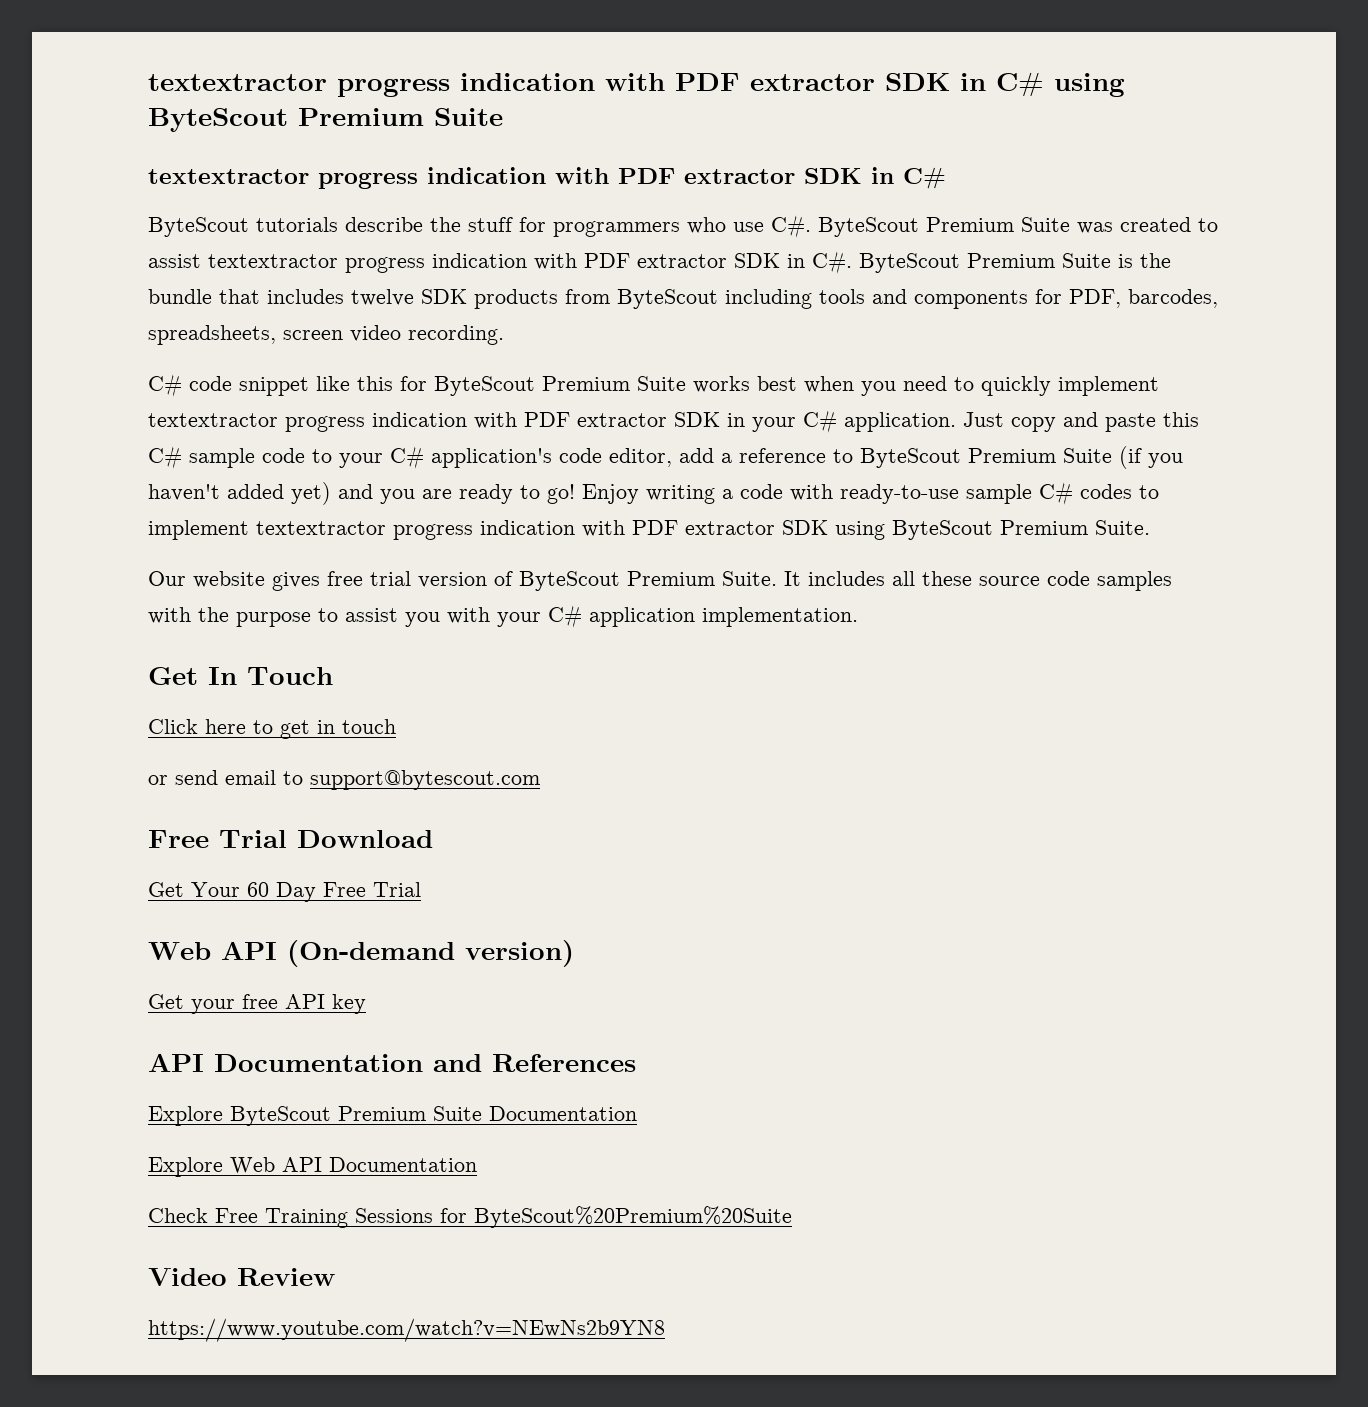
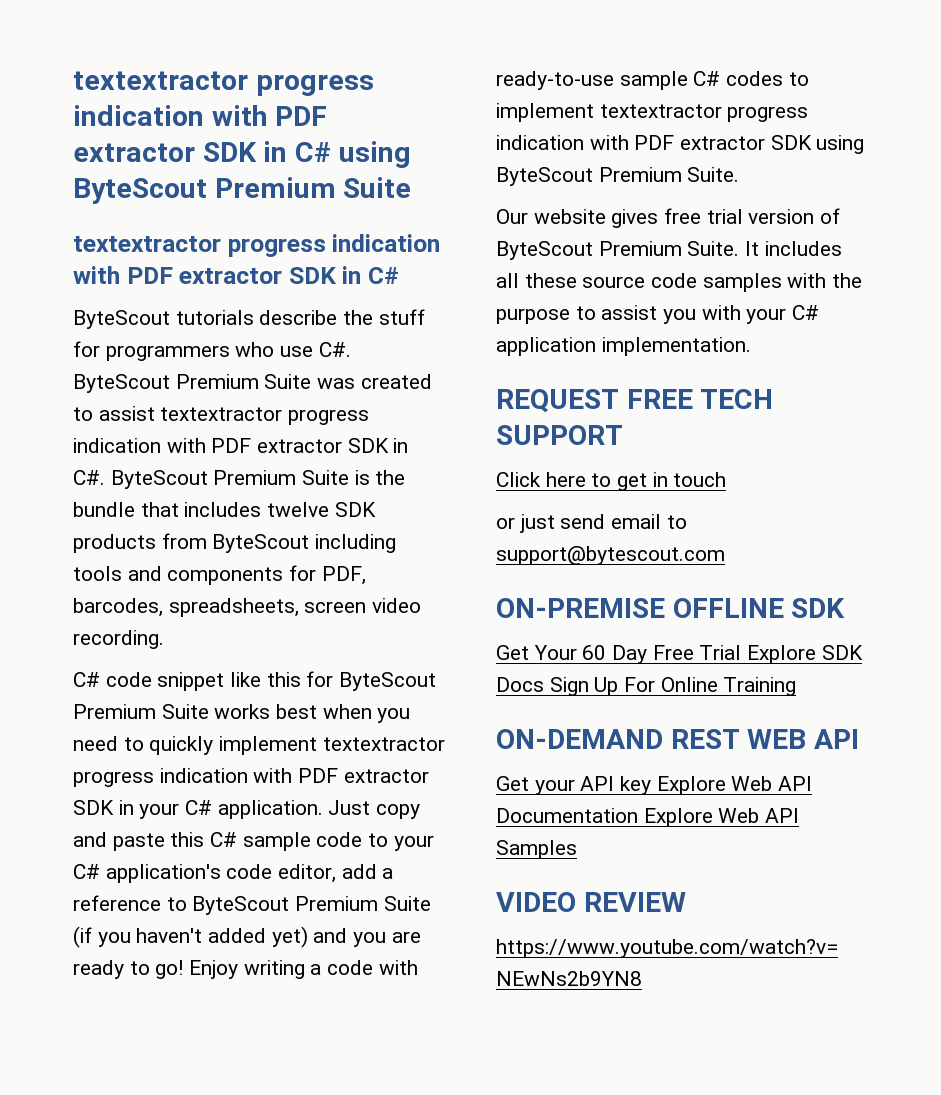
[148,667,333,685] Get In Touch -> [496,389,774,413] [496,425,623,445] REQUEST FREE TECH SUPPORT
(168, 780) none -> [519,514,555,533] just
[148,830,433,848] Free Trial Download -> [496,598,846,618] ON-PREMISE OFFLINE SDK
[148,940,574,967] // Web API (On-demand version) -> [747,645,863,664] [496,677,797,696] [496,729,860,749] Explore SDK Docs Sign Up For Online Training // ON-DEMAND REST WEB API
[242,994,278,1009] free -> (575, 787) none
[148,1053,636,1072] [148,1106,637,1126] [148,1157,477,1177] [148,1206,792,1228] [148,1268,335,1286] // API Documentation and References // Explore ByteScout Premium Suite Documentation // Explore Web API Documentation // Check Free Training Sessions for ByteScout%20Premium%20Suite // Video Review -> [656,776,813,795] [496,808,800,827] [496,840,577,859] [496,892,686,912] Explore Web API Documentation Explore Web API Samples // VIDEO REVIEW

